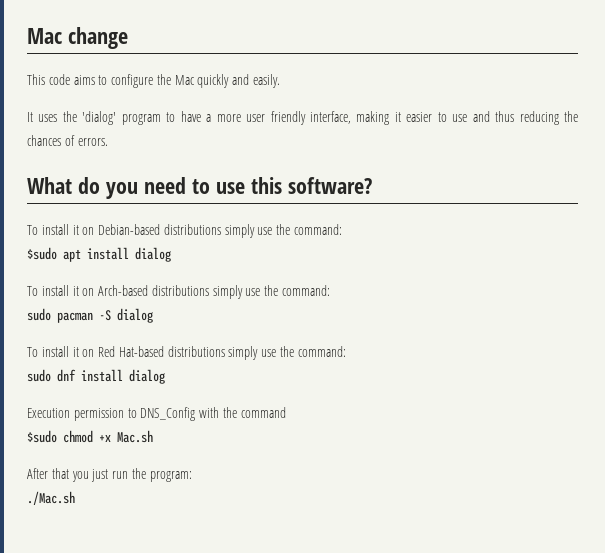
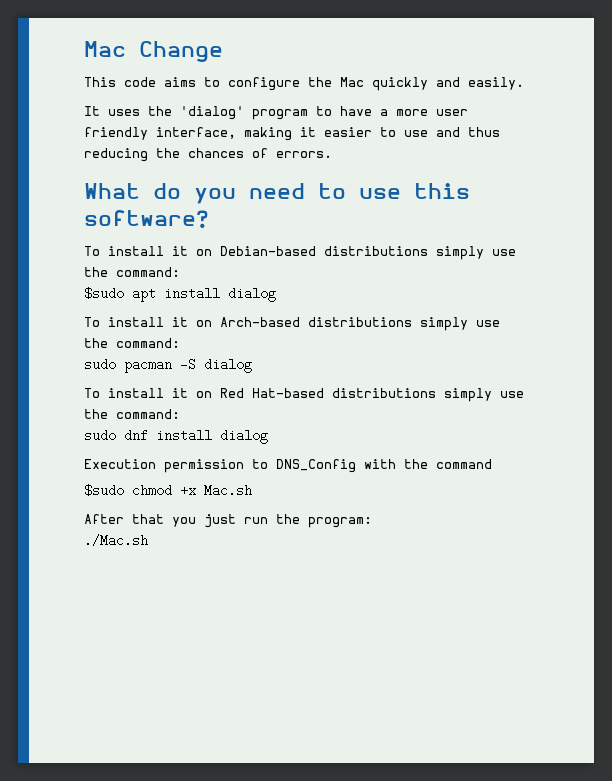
[27,27,128,49] Mac change -> [84,41,223,62] Mac Change

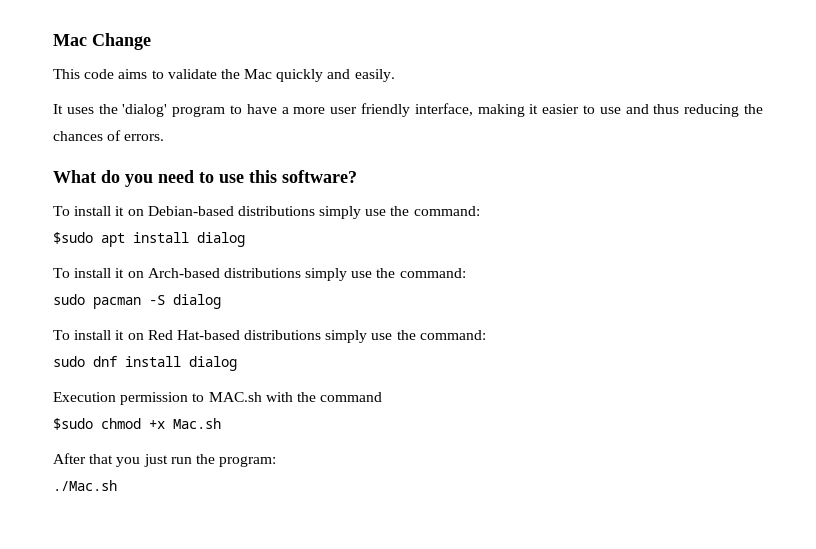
[228,77,300,91] configure -> [167,69,217,79] validate
[276,459,356,473] DNS_Config -> [208,392,262,402] MAC.sh

